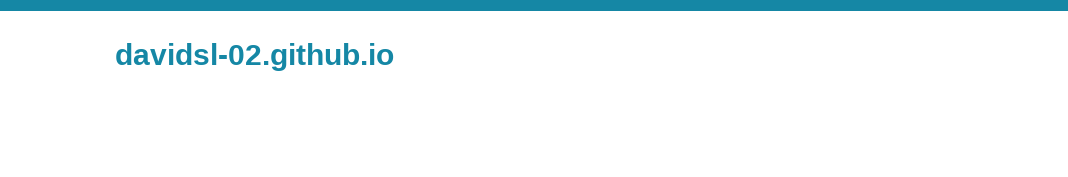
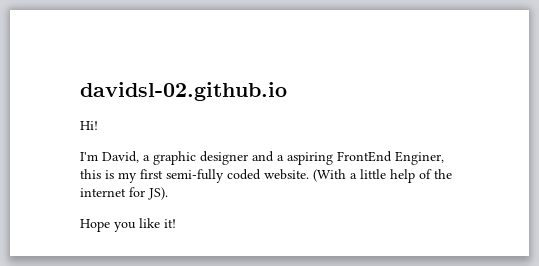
(394, 57) none -> [80,121,98,130] [80,151,444,165] [80,169,452,183] [80,187,168,200] [80,218,176,232] // Hi! // I'm David, a graphic designer and a aspiring FrontEnd Enginer, this is my first semi-fully coded website. (With a little help of the internet for JS). // Hope you like it!

